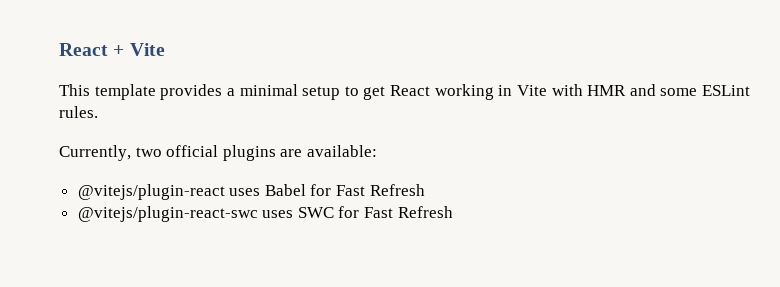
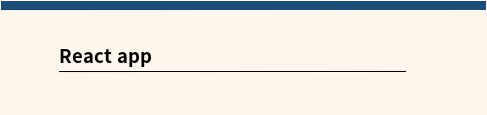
[59,43,165,56] [59,84,750,100] [59,106,98,118] [59,145,377,161] [77,184,425,200] [77,206,453,222] React + Vite // This template provides a minimal setup to get React working in Vite with HMR and some ESLint rules. // Currently, two official plugins are available: // @vitejs/plugin-react uses Babel for Fast Refresh // @vitejs/plugin-react-swc uses SWC for Fast Refresh -> [58,49,153,68] React app

